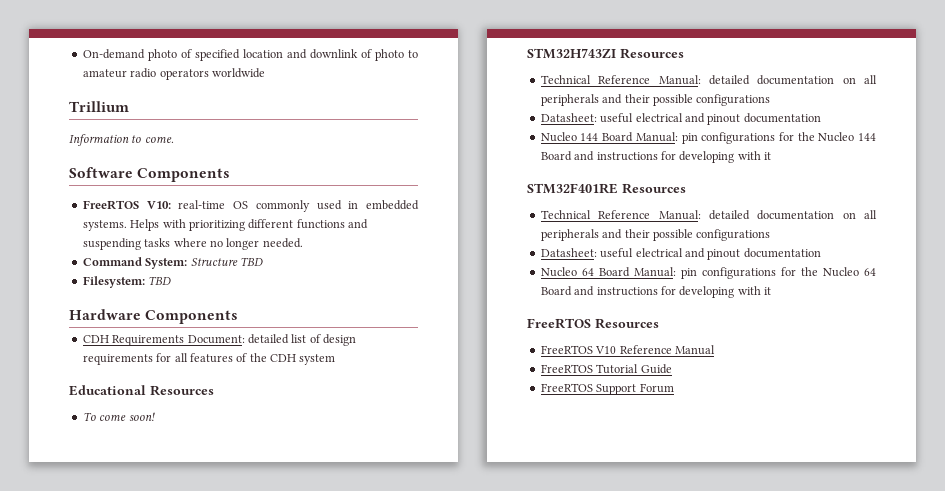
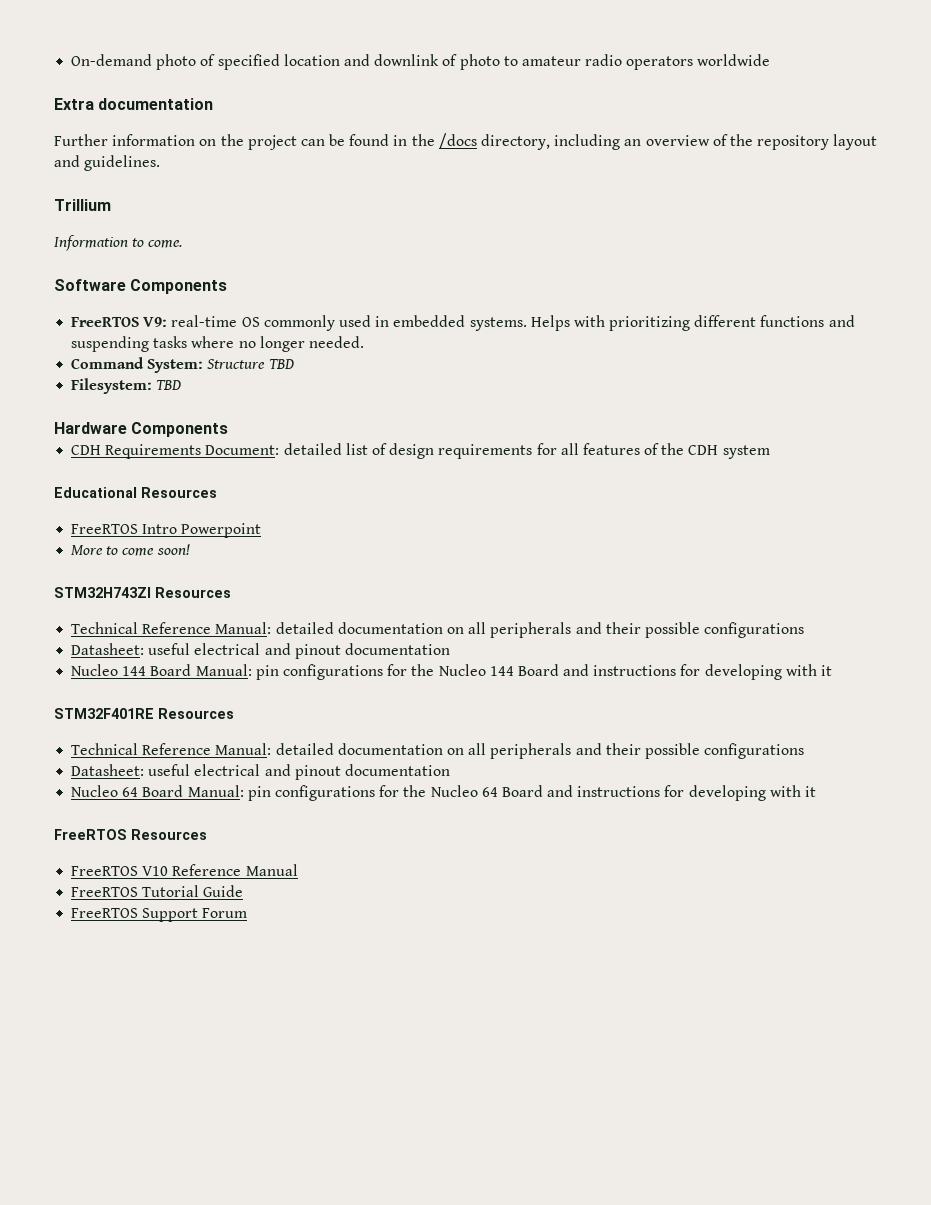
(265, 73) none -> [54,98,214,110] [54,133,878,150] [54,155,161,171] // Extra documentation // Further information on the project can be found in the /docs directory, including an overview of the repository layout and guidelines.
[146,201,171,209] V10: -> [143,317,168,327] V9:
[82,412,96,421] To -> [71,523,262,538] [71,545,119,555] FreeRTOS Intro Powerpoint // More to

